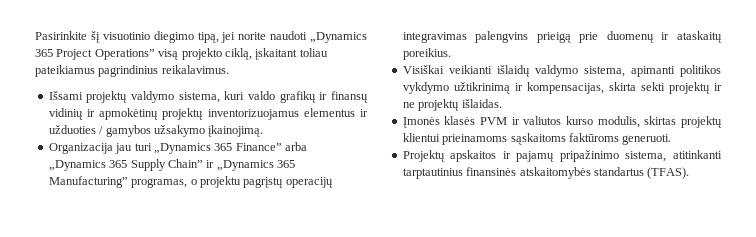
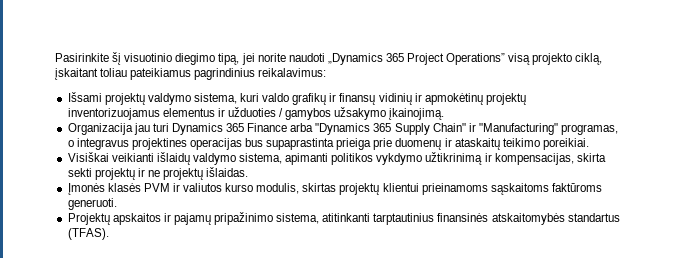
[161,65,229,74] reikalavimus. -> [258,68,327,77] reikalavimus:
[153,142,307,154] [48,159,295,171] [48,176,333,188] [402,31,571,43] „Dynamics 365 Finance” arba „Dynamics 365 Supply Chain” ir „Dynamics 365 Manufacturing” programas, o projektu pagrįstų operacijų integravimas palengvins prieigą -> [171,123,619,135] [67,138,372,150] Dynamics 365 Finance arba "Dynamics 365 Supply Chain" ir "Manufacturing" programas, o integravus projektines operacijas bus supaprastinta prieiga
[402,48,451,60] poreikius. -> [502,138,589,150] teikimo poreikiai.

